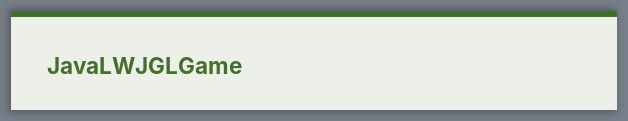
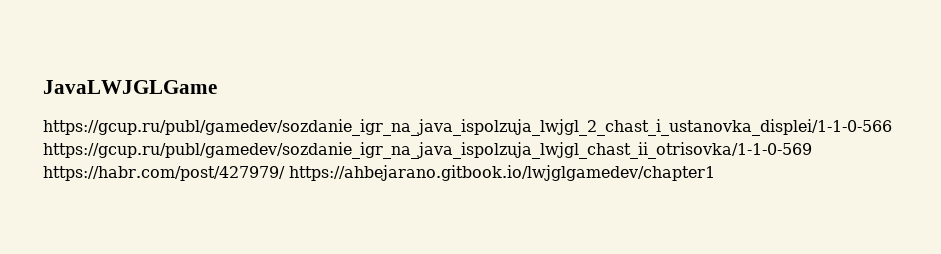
(242, 65) none -> [43,119,892,136] [43,142,812,159] [43,165,715,181] // https://gcup.ru/publ/gamedev/sozdanie_igr_na_java_ispolzuja_lwjgl_2_chast_i_ustanovka_displei/1-1-0-566 https://gcup.ru/publ/gamedev/sozdanie_igr_na_java_ispolzuja_lwjgl_chast_ii_otrisovka/1-1-0-569 https://habr.com/post/427979/ https://ahbejarano.gitbook.io/lwjglgamedev/chapter1

